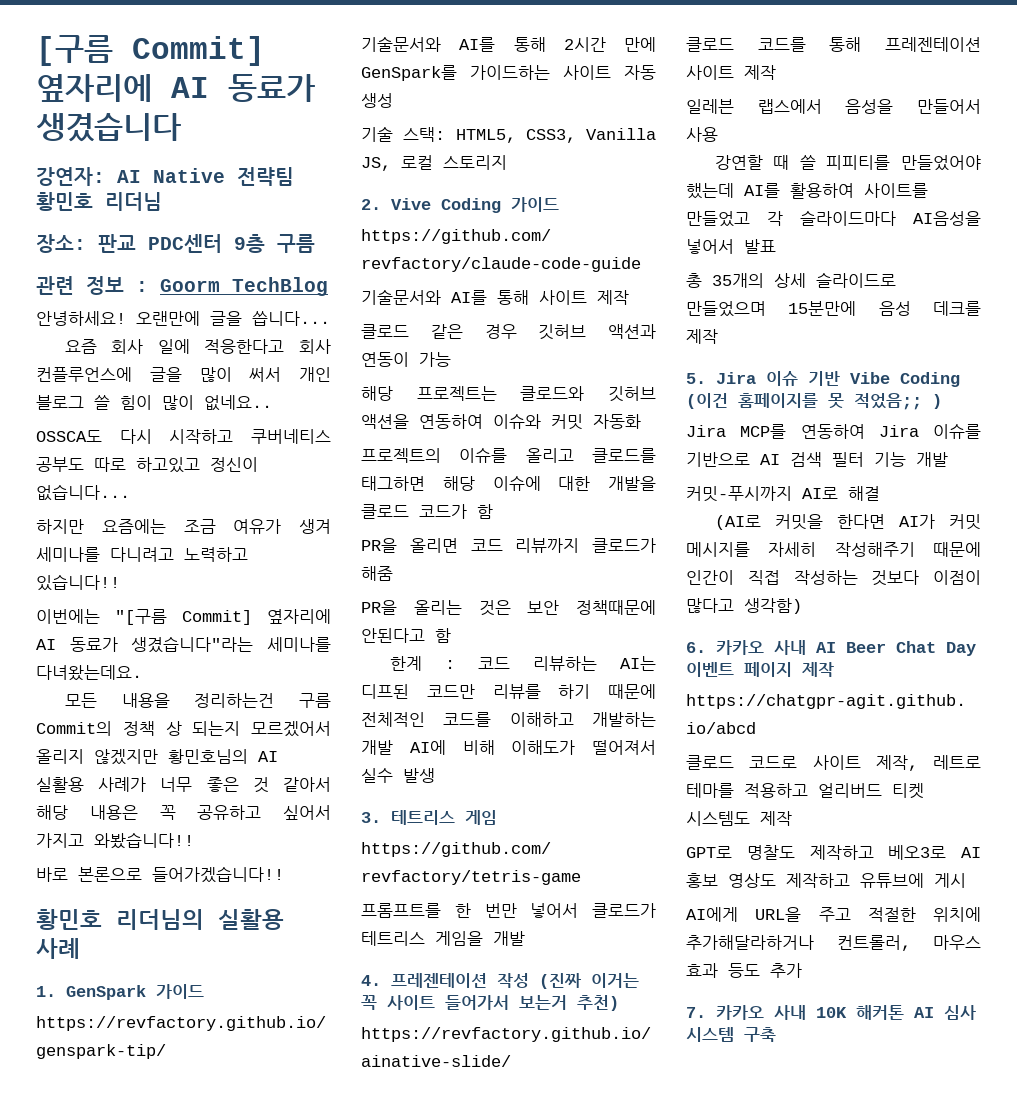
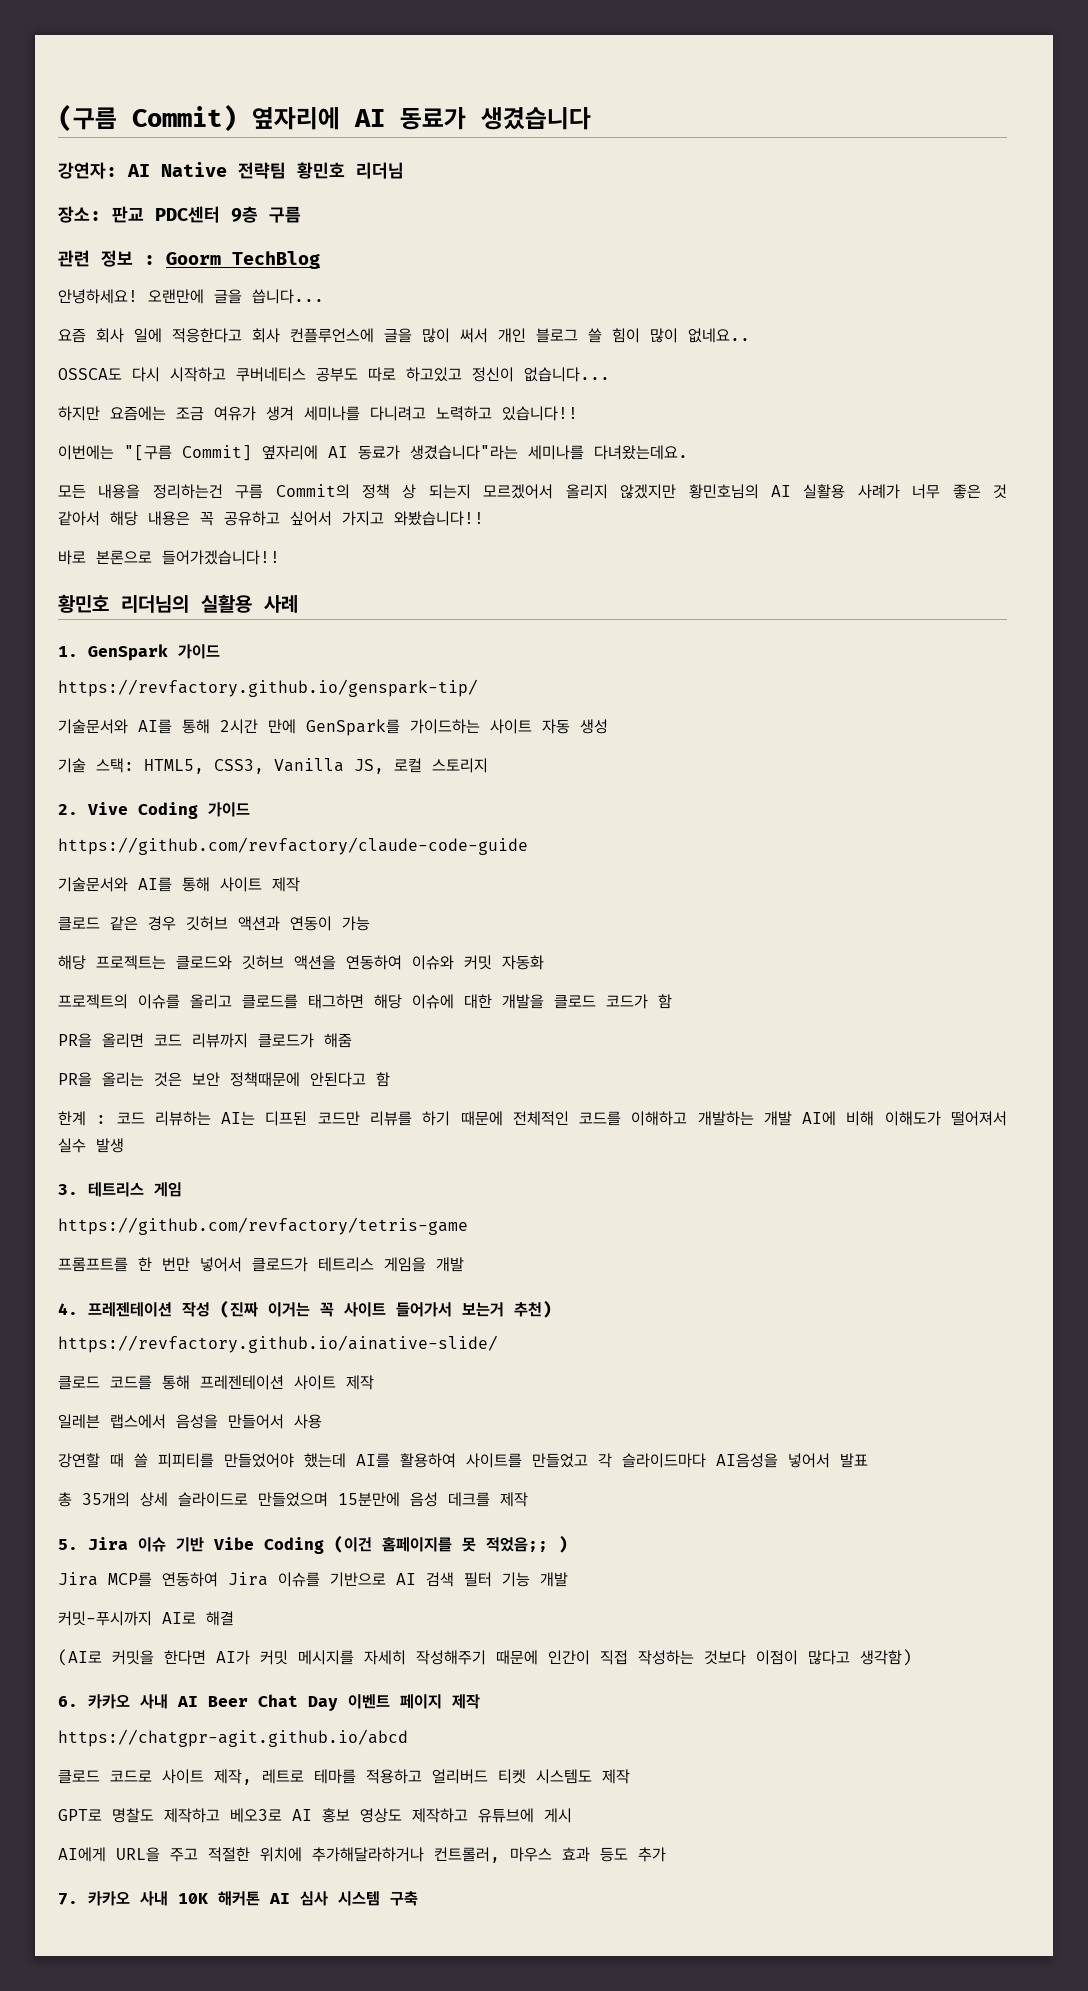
[36,35,265,66] [구름 Commit] -> [58,105,237,132] (구름 Commit)

